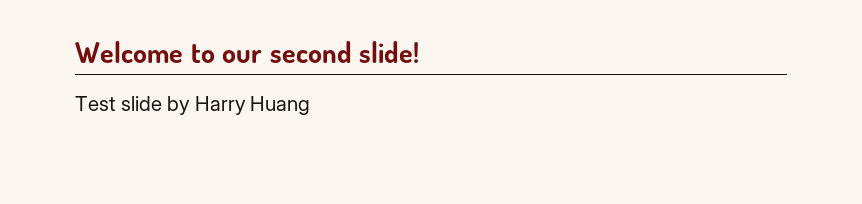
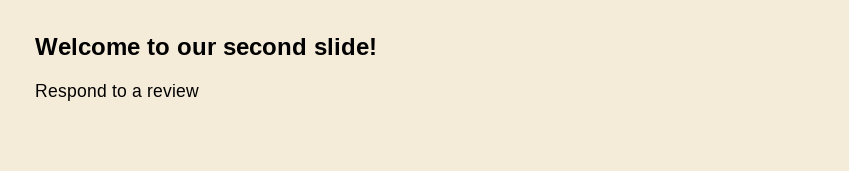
[75,96,311,115] Test slide by Harry Huang -> [35,84,199,101] Respond to a review

